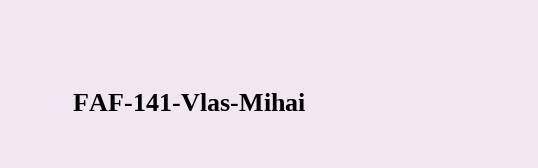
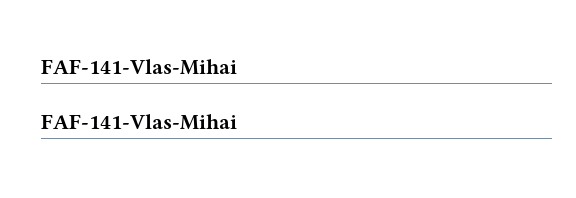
[73,93,305,111] FAF-141-Vlas-Mihai -> [41,59,237,75] [41,114,237,130] FAF-141-Vlas-Mihai // FAF-141-Vlas-Mihai

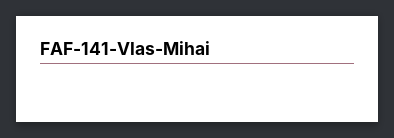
[41,59,237,75] [41,114,237,130] FAF-141-Vlas-Mihai // FAF-141-Vlas-Mihai -> [40,41,210,55] FAF-141-Vlas-Mihai

